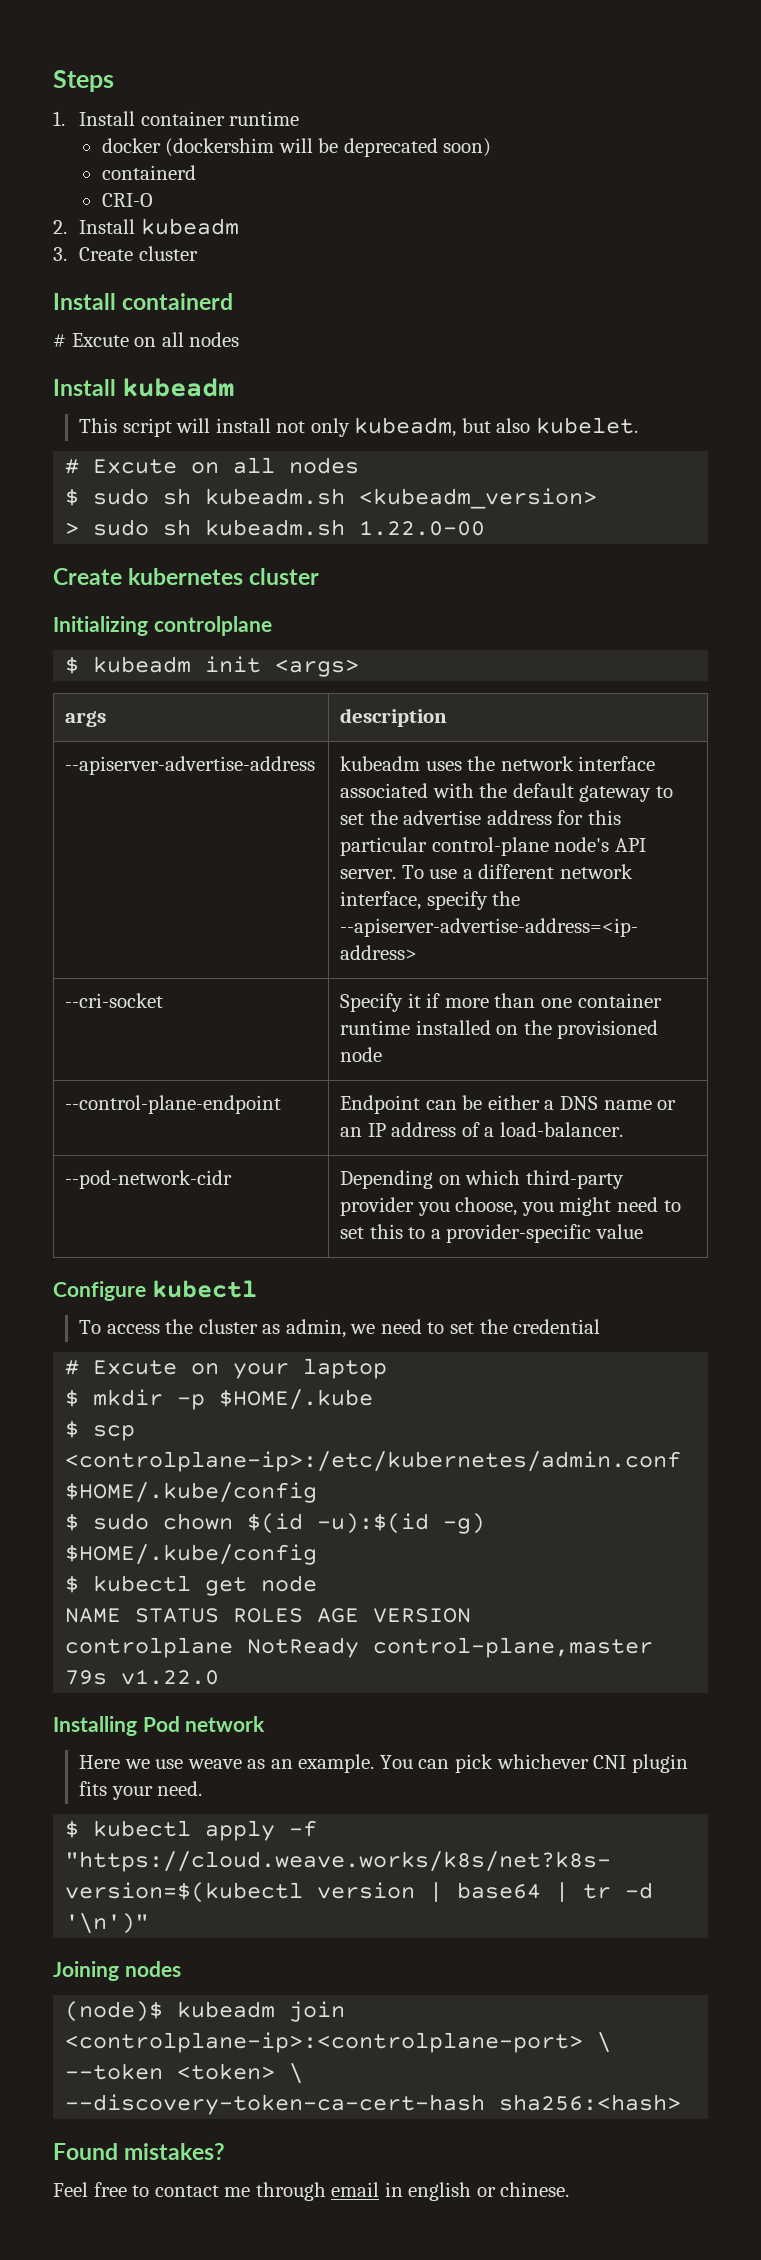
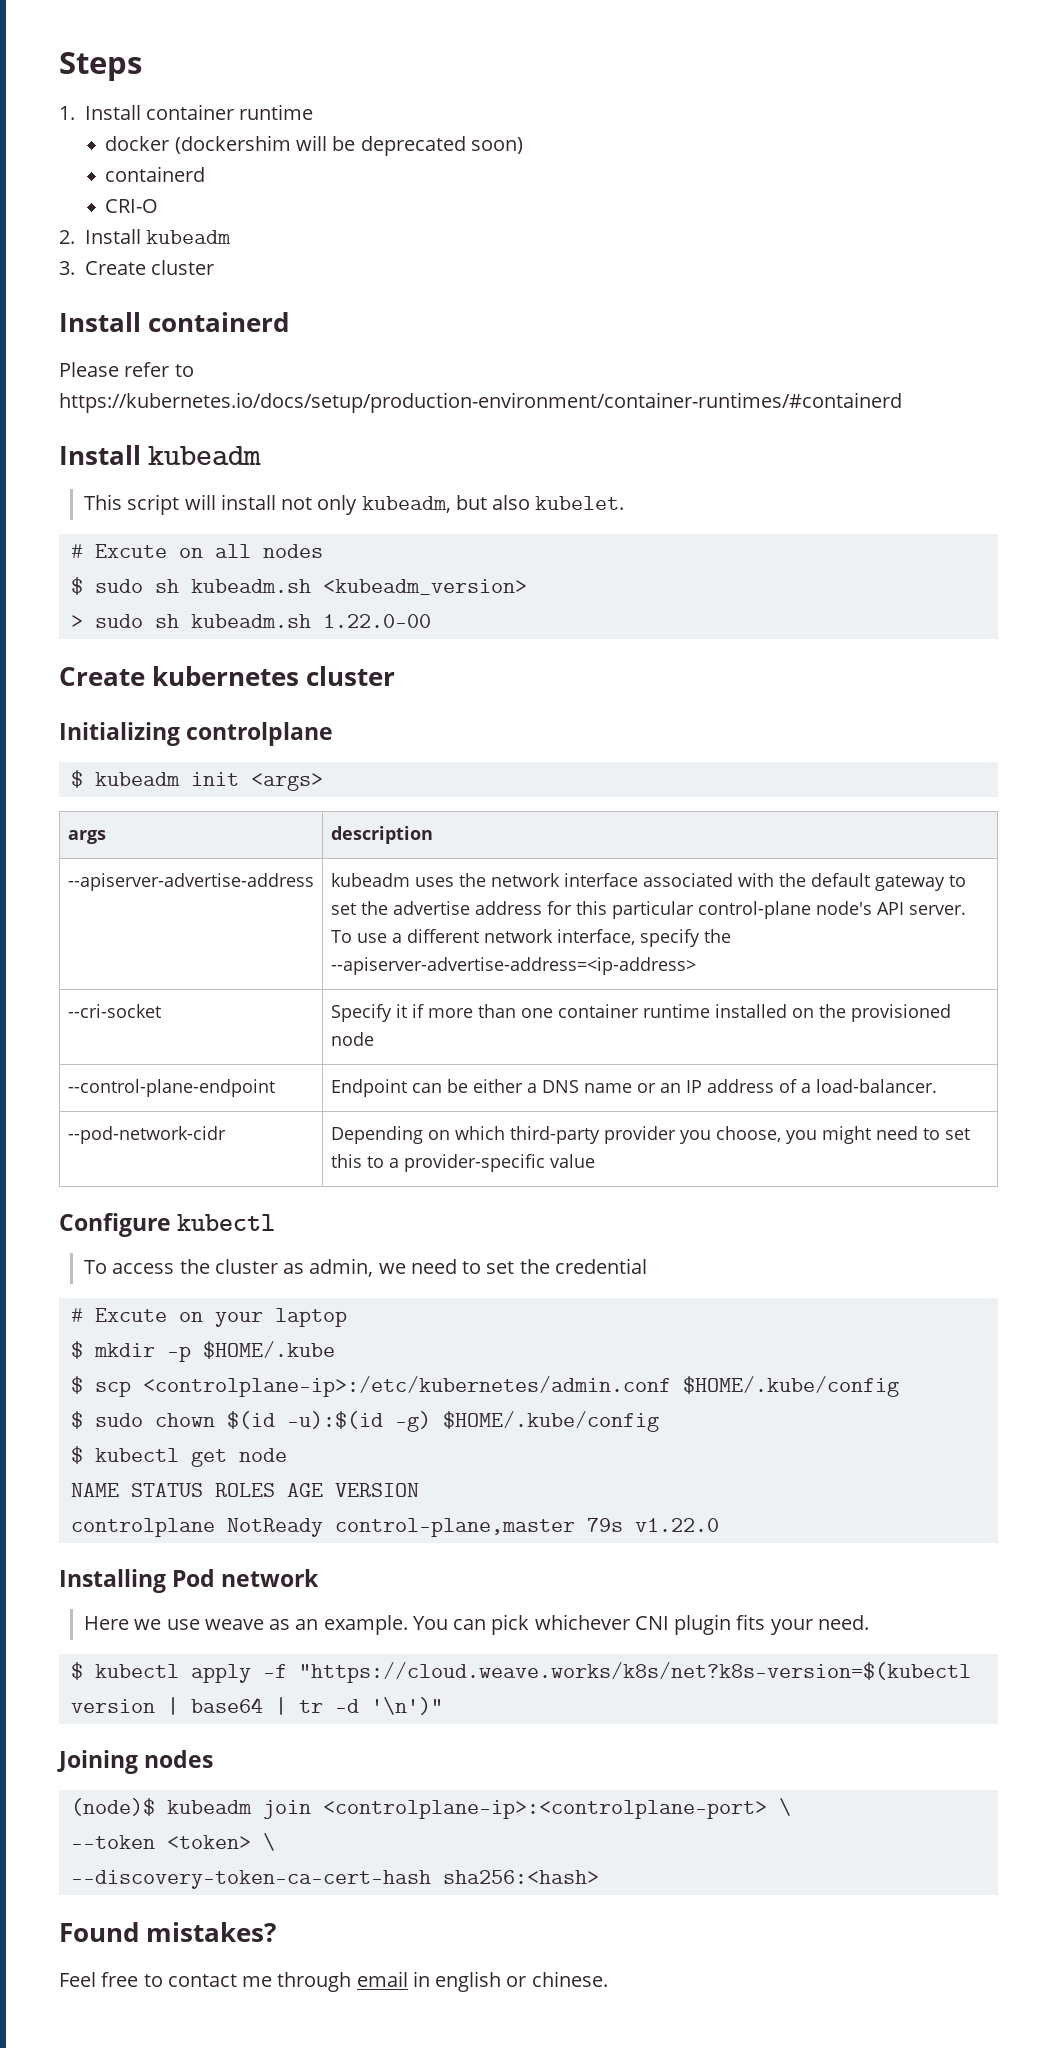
[53,332,240,347] # Excute on all nodes -> [59,362,194,377] [59,392,902,413] Please refer to https://kubernetes.io/docs/setup/production-environment/container-runtimes/#containerd

